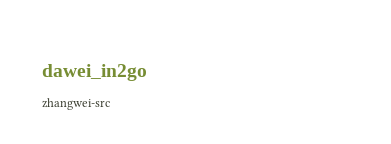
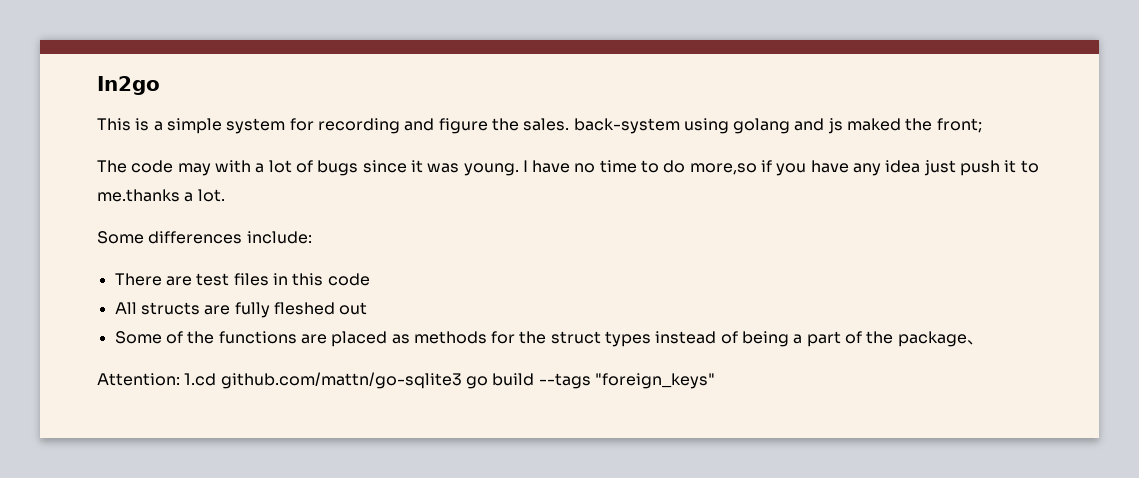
[42,64,147,81] [42,98,110,110] dawei_in2go // zhangwei-src -> [97,76,160,95] [97,118,982,134] [97,160,1039,176] [97,189,225,202] [97,231,312,244] [114,273,370,286] [114,302,368,318] [114,331,983,347] [97,372,715,389] In2go // This is a simple system for recording and figure the sales. back-system using golang and js maked the front; // The code may with a lot of bugs since it was young. I have no time to do more,so if you have any idea just push it to me.thanks a lot. // Some differences include: // There are test files in this code // All structs are fully fleshed out // Some of the functions are placed as methods for the struct types instead of being a part of the package、 // Attention: 1.cd github.com/mattn/go-sqlite3 go build --tags "foreign_keys"

